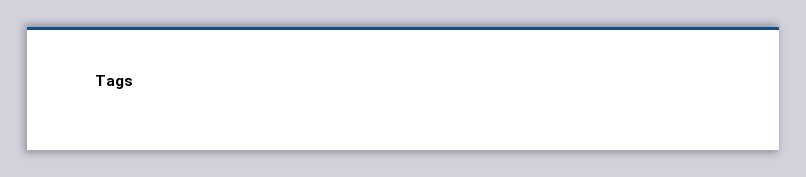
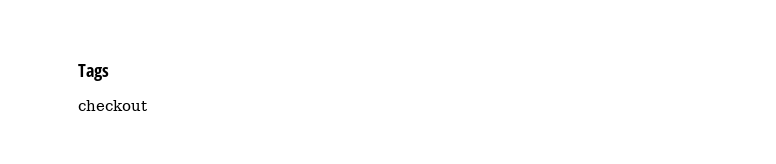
(133, 82) none -> [78,100,147,111] // checkout

